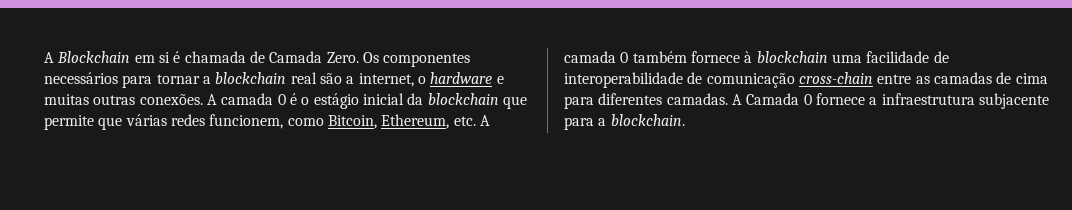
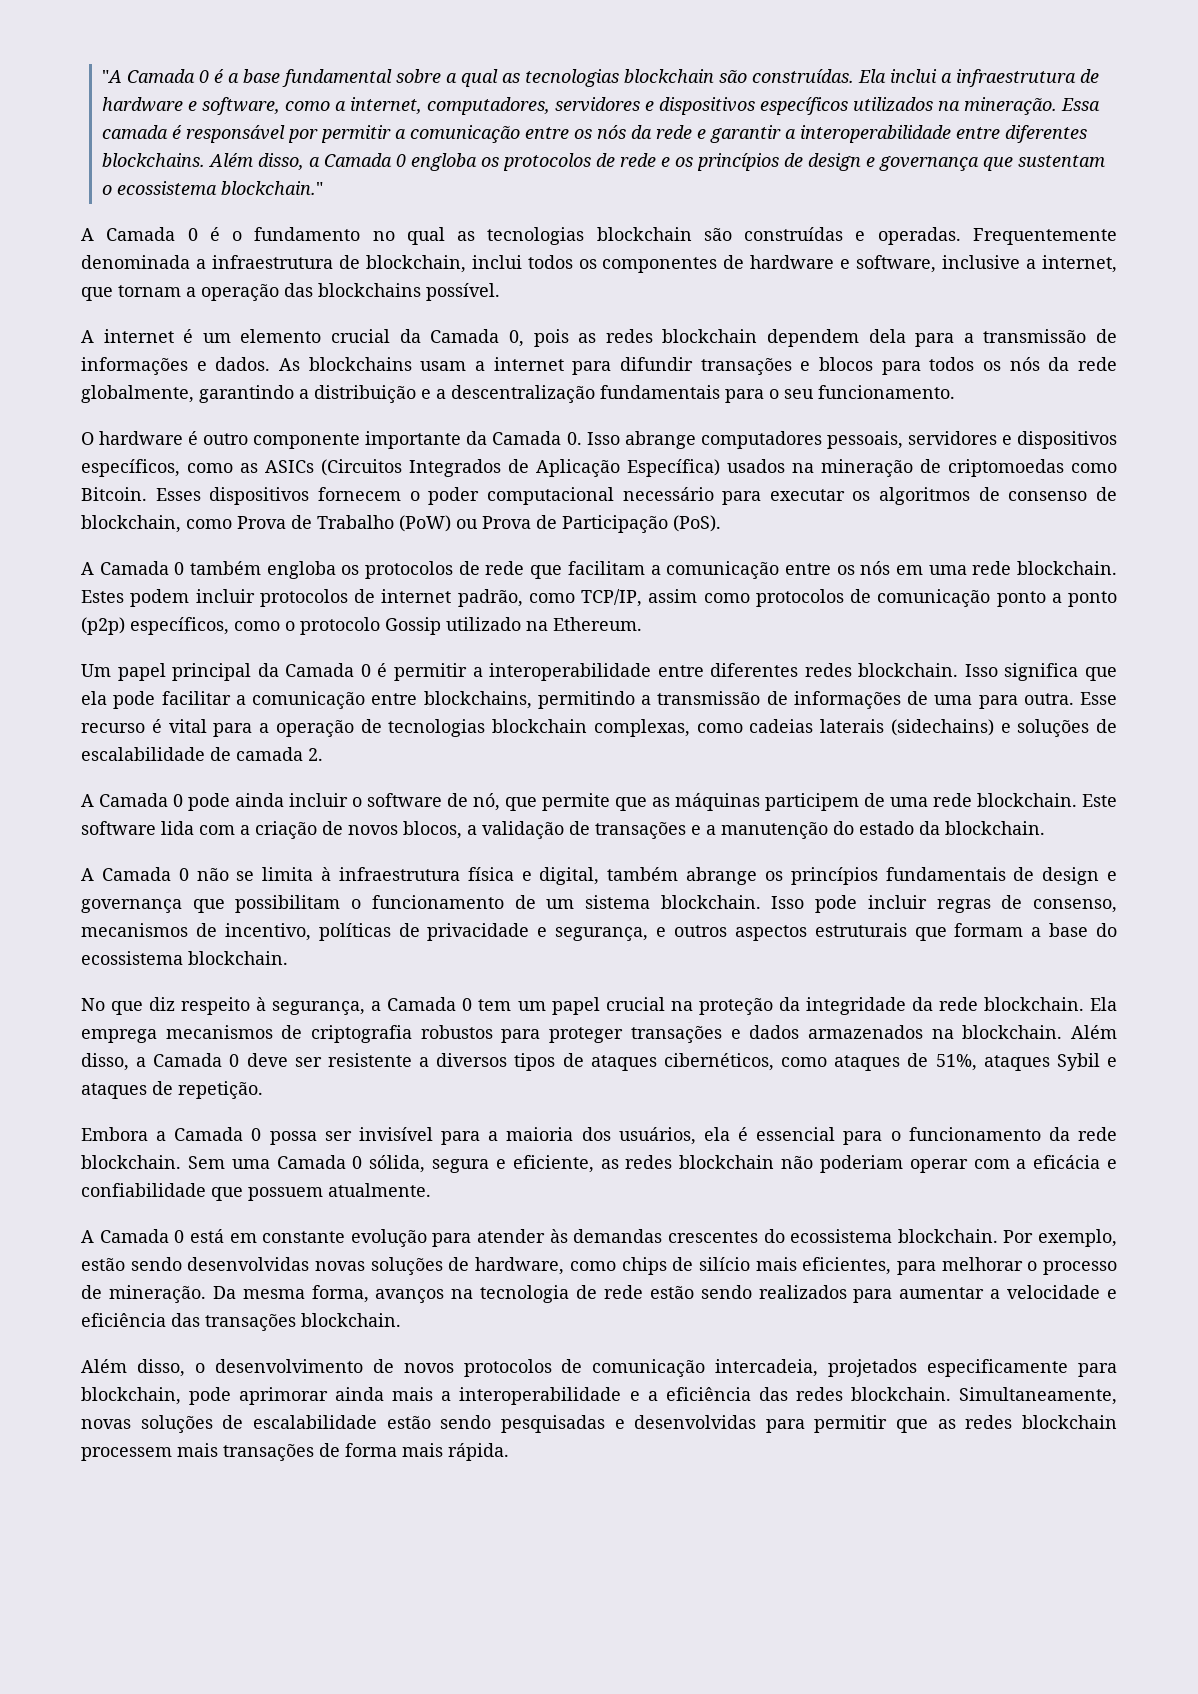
[44,51,471,67] [44,72,504,88] [44,93,527,109] [44,114,490,130] [564,51,949,63] [564,72,1048,88] [564,93,1049,109] [564,114,685,130] A Blockchain em si é chamada de Camada Zero. Os componentes necessários para tornar a blockchain real são a internet, o hardware e muitas outras conexões. A camada 0 é o estágio inicial da blockchain que permite que várias redes funcionem, como Bitcoin, Ethereum, etc. A camada 0 também fornece à blockchain uma facilidade de interoperabilidade de comunicação cross-chain entre as camadas de cima para diferentes camadas. A Camada 0 fornece a infraestrutura subjacente para a blockchain. -> [101,69,1099,87] [101,97,1100,115] [101,125,1087,143] [101,153,1105,171] [101,181,323,195] [81,227,1117,245] [81,255,1117,273] [81,283,500,301] [81,329,1117,347] [81,357,1117,375] [81,385,955,403] [81,431,1118,449] [81,459,1117,477] [81,487,1117,505] [81,515,721,533] [81,561,1118,579] [81,589,1117,607] [81,617,642,635] [81,663,1117,681] [81,691,1117,709] [81,719,1117,737] [81,747,323,761] [81,793,1117,811] [81,821,1045,839] [81,867,1118,885] [81,895,1117,913] [81,923,1117,941] [81,951,288,965] [81,997,1117,1015] [81,1025,1118,1043] [81,1053,1117,1071] [81,1081,263,1099] [81,1127,1117,1145] [81,1155,1118,1173] [81,1183,431,1201] [81,1229,1117,1247] [81,1257,1117,1275] [81,1285,1117,1303] [81,1313,401,1331] [81,1359,1117,1377] [81,1387,1118,1405] [81,1415,1117,1433] [81,1443,509,1461] "A Camada 0 é a base fundamental sobre a qual as tecnologias blockchain são construídas. Ela inclui a infraestrutura de hardware e software, como a internet, computadores, servidores e dispositivos específicos utilizados na mineração. Essa camada é responsável por permitir a comunicação entre os nós da rede e garantir a interoperabilidade entre diferentes blockchains. Além disso, a Camada 0 engloba os protocolos de rede e os princípios de design e governança que sustentam o ecossistema blockchain." // A Camada 0 é o fundamento no qual as tecnologias blockchain são construídas e operadas. Frequentemente denominada a infraestrutura de blockchain, inclui todos os componentes de hardware e software, inclusive a internet, que tornam a operação das blockchains possível. // A internet é um elemento crucial da Camada 0, pois as redes blockchain dependem dela para a transmissão de informações e dados. As blockchains usam a internet para difundir transações e blocos para todos os nós da rede globalmente, garantindo a distribuição e a descentralização fundamentais para o seu funcionamento. // O hardware é outro componente importante da Camada 0. Isso abrange computadores pessoais, servidores e dispositivos específicos, como as ASICs (Circuitos Integrados de Aplicação Específica) usados na mineração de criptomoedas como Bitcoin. Esses dispositivos fornecem o poder computacional necessário para executar os algoritmos de consenso de blockchain, como Prova de Trabalho (PoW) ou Prova de Participação (PoS). // A Camada 0 também engloba os protocolos de rede que facilitam a comunicação entre os nós em uma rede blockchain. Estes podem incluir protocolos de internet padrão, como TCP/IP, assim como protocolos de comunicação ponto a ponto (p2p) específicos, como o protocolo Gossip utilizado na Ethereum. // Um papel principal da Camada 0 é permitir a interoperabilidade entre diferentes redes blockchain. Isso significa que ela pode facilitar a comunicação entre blockchains, permitindo a transmissão de informações de uma para outra. Esse recurso é vital para a operação de tecnologias blockchain complexas, como cadeias laterais (sidechains) e soluções de escalabilidade de camada 2. // A Camada 0 pode ainda incluir o software de nó, que permite que as máquinas participem de uma rede blockchain. Este software lida com a criação de novos blocos, a validação de transações e a manutenção do estado da blockchain. // A Camada 0 não se limita à infraestrutura física e digital, também abrange os princípios fundamentais de design e governança que possibilitam o funcionamento de um sistema blockchain. Isso pode incluir regras de consenso, mecanismos de incentivo, políticas de privacidade e segurança, e outros aspectos estruturais que formam a base do ecossistema blockchain. // No que diz respeito à segurança, a Camada 0 tem um papel crucial na proteção da integridade da rede blockchain. Ela emprega mecanismos de criptografia robustos para proteger transações e dados armazenados na blockchain. Além disso, a Camada 0 deve ser resistente a diversos tipos de ataques cibernéticos, como ataques de 51%, ataques Sybil e ataques de repetição. // Embora a Camada 0 possa ser invisível para a maioria dos usuários, ela é essencial para o funcionamento da rede blockchain. Sem uma Camada 0 sólida, segura e eficiente, as redes blockchain não poderiam operar com a eficácia e confiabilidade que possuem atualmente. // A Camada 0 está em constante evolução para atender às demandas crescentes do ecossistema blockchain. Por exemplo, estão sendo desenvolvidas novas soluções de hardware, como chips de silício mais eficientes, para melhorar o processo de mineração. Da mesma forma, avanços na tecnologia de rede estão sendo realizados para aumentar a velocidade e eficiência das transações blockchain. // Além disso, o desenvolvimento de novos protocolos de comunicação intercadeia, projetados especificamente para blockchain, pode aprimorar ainda mais a interoperabilidade e a eficiência das redes blockchain. Simultaneamente, novas soluções de escalabilidade estão sendo pesquisadas e desenvolvidas para permitir que as redes blockchain processem mais transações de forma mais rápida.

